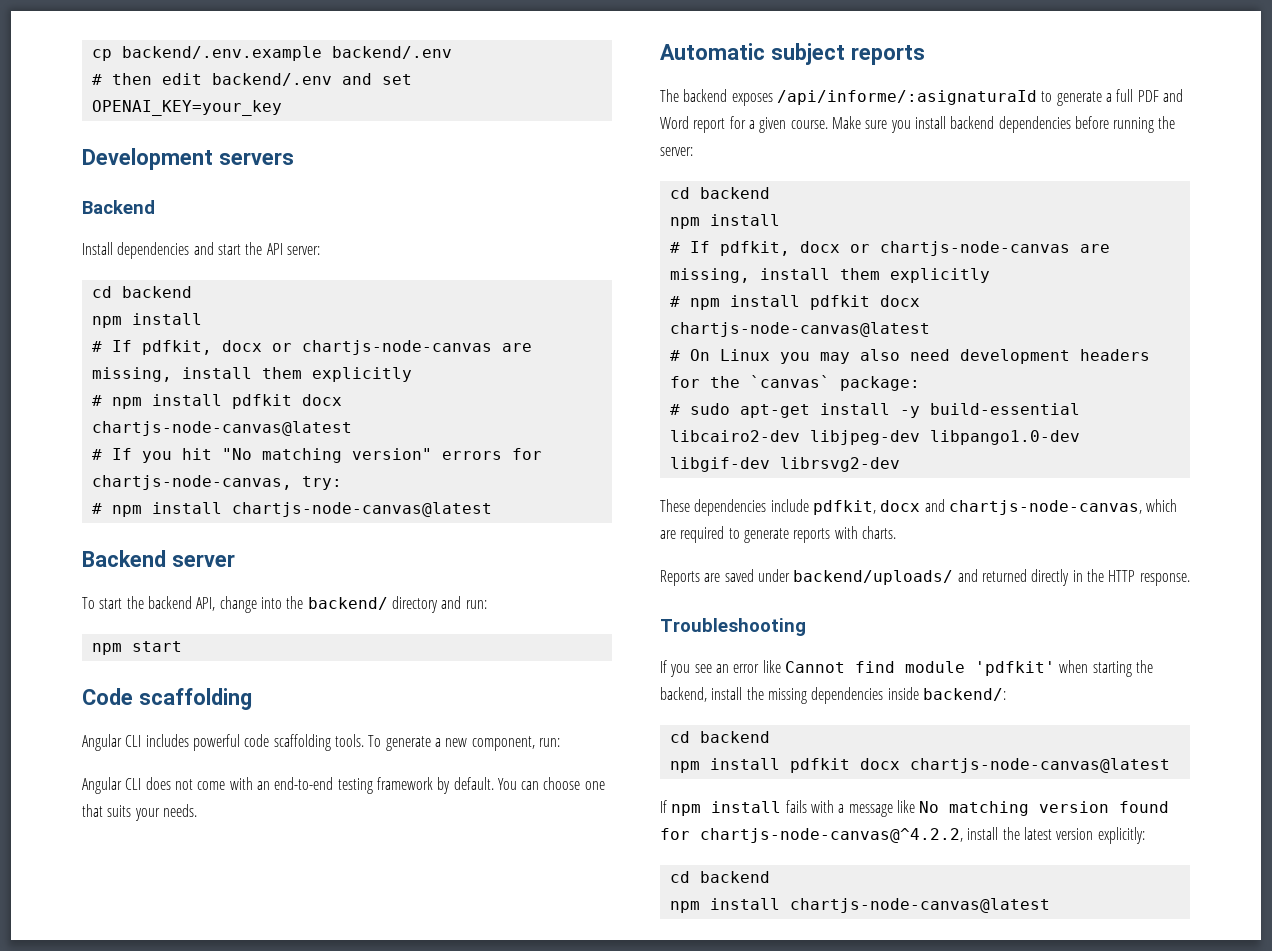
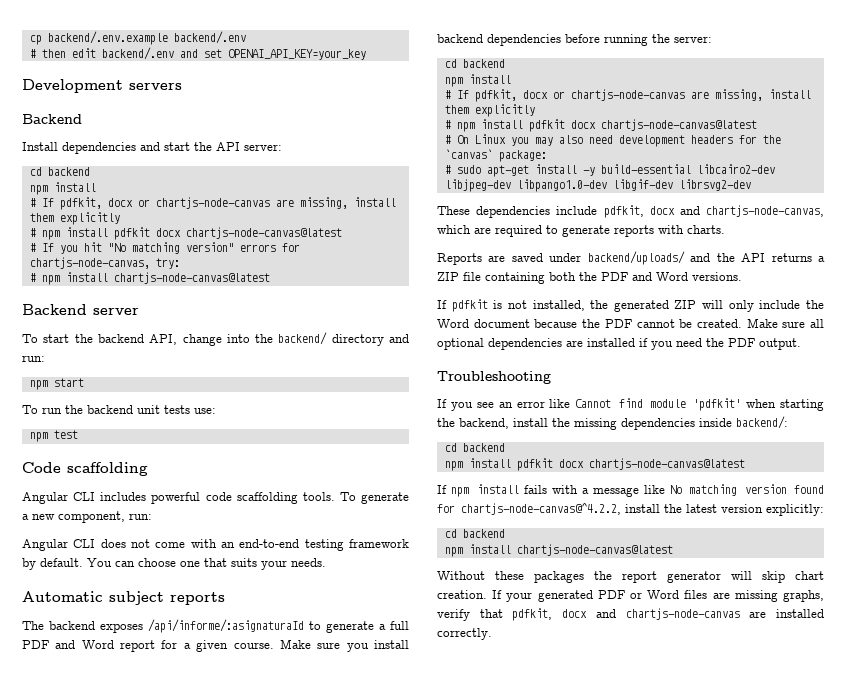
[91,100,282,116] OPENAI_KEY=your_key -> [227,49,366,60] OPENAI_API_KEY=your_key
(182, 646) none -> [22,405,216,414] [29,430,78,442] // To run the backend unit tests use: // npm test
[981,569,1190,586] returned directly in the HTTP response. -> [716,253,825,262] [437,272,742,284] [437,299,824,312] [437,318,824,328] [437,338,801,350] the API returns a ZIP file containing both the PDF and Word versions. // If pdfkit is not installed, the generated ZIP will only include the Word document because the PDF cannot be created. Make sure all optional dependencies are installed if you need the PDF output.
(1050, 905) none -> [437,571,824,583] [437,590,824,602] [437,608,824,621] [437,628,492,640] // Without these packages the report generator will skip chart creation. If your generated PDF or Word files are missing graphs, verify that pdfkit, docx and chartjs-node-canvas are installed correctly.

